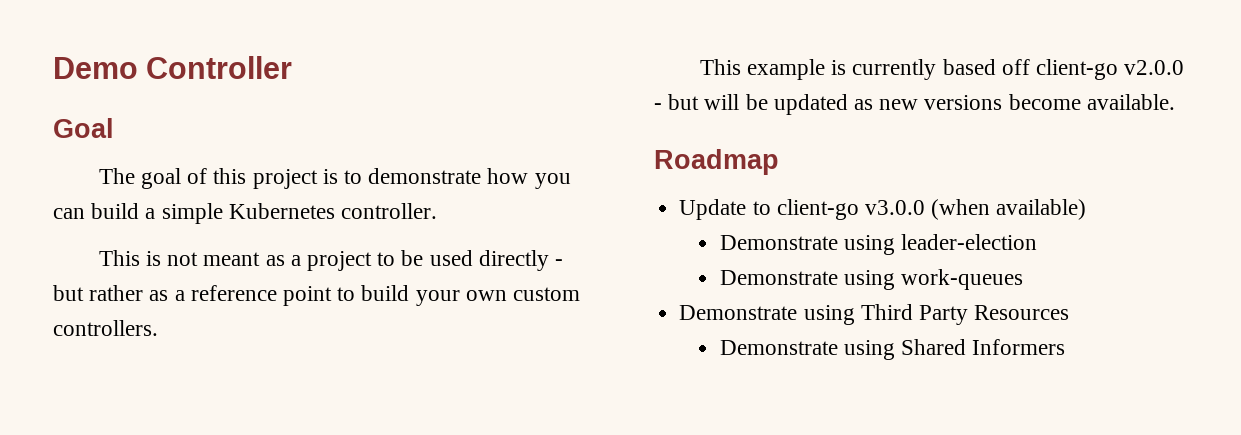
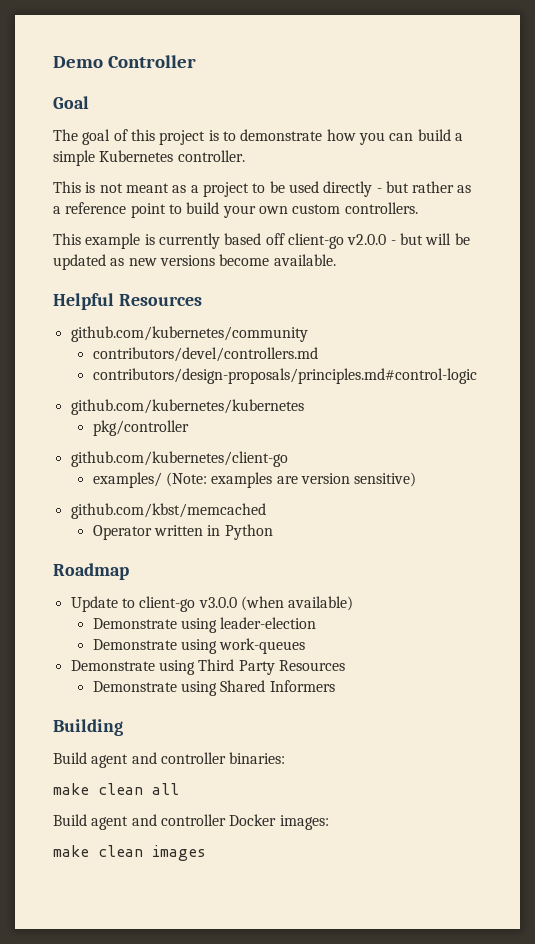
(1175, 102) none -> [53,293,202,310] [70,326,308,342] [92,347,318,362] [92,368,477,384] [70,399,304,415] [92,420,189,436] [70,451,288,467] [92,472,417,488] [70,503,266,519] [92,524,273,540] // Helpful Resources // github.com/kubernetes/community // contributors/devel/controllers.md // contributors/design-proposals/principles.md#control-logic // github.com/kubernetes/kubernetes // pkg/controller // github.com/kubernetes/client-go // examples/ (Note: examples are version sensitive) // github.com/kbst/memcached // Operator written in Python
(1066, 347) none -> [53,719,123,736] [53,752,286,768] [53,783,179,795] [53,814,329,830] [53,845,206,861] // Building // Build agent and controller binaries: // make clean all // Build agent and controller Docker images: // make clean images

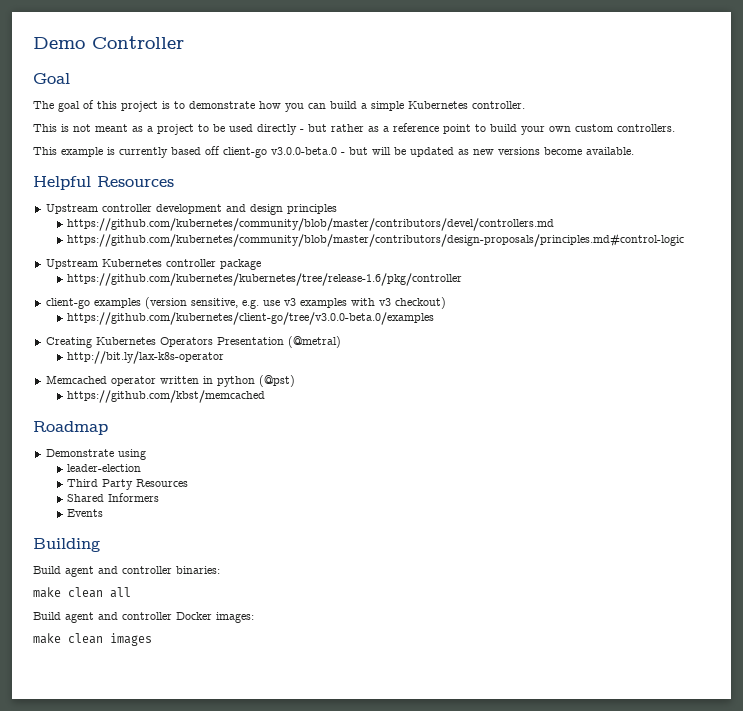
[347,234,387,245] v2.0.0 -> [271,147,337,155] v3.0.0-beta.0
[70,326,308,342] [92,347,318,362] [92,368,477,384] [70,399,304,415] [92,420,189,436] [70,451,288,467] [92,472,417,488] [70,503,266,519] [92,524,273,540] [53,563,129,580] [70,596,354,612] [92,618,218,633] github.com/kubernetes/community // contributors/devel/controllers.md // contributors/design-proposals/principles.md#control-logic // github.com/kubernetes/kubernetes // pkg/controller // github.com/kubernetes/client-go // examples/ (Note: examples are version sensitive) // github.com/kbst/memcached // Operator written in Python // Roadmap // Update to client-go v3.0.0 (when available) // Demonstrate using -> [45,204,337,215] [67,218,555,231] [67,233,685,247] [45,259,261,270] [67,273,463,286] [45,297,446,309] [67,312,435,325] [45,336,341,348] [67,351,225,364] [45,375,295,387] [67,390,266,403] [33,421,108,435] [45,449,146,460] Upstream controller development and design principles // https://github.com/kubernetes/community/blob/master/contributors/devel/controllers.md // https://github.com/kubernetes/community/blob/master/contributors/design-proposals/principles.md#control-logic // Upstream Kubernetes controller package // https://github.com/kubernetes/kubernetes/tree/release-1.6/pkg/controller // client-go examples (version sensitive, e.g. use v3 examples with v3 checkout) // https://github.com/kubernetes/client-go/tree/v3.0.0-beta.0/examples // Creating Kubernetes Operators Presentation (@metral) // http://bit.ly/lax-k8s-operator // Memcached operator written in python (@pst) // https://github.com/kbst/memcached // Roadmap // Demonstrate using //
[92,638,306,654] [70,660,195,675] Demonstrate using work-queues // Demonstrate using -> (142, 468) none
[92,681,218,696] Demonstrate using -> (189, 483) none
(335, 686) none -> [67,509,104,517] // Events

